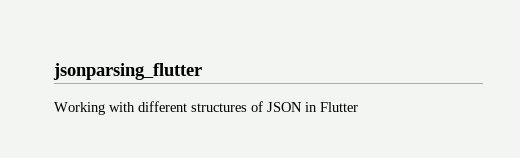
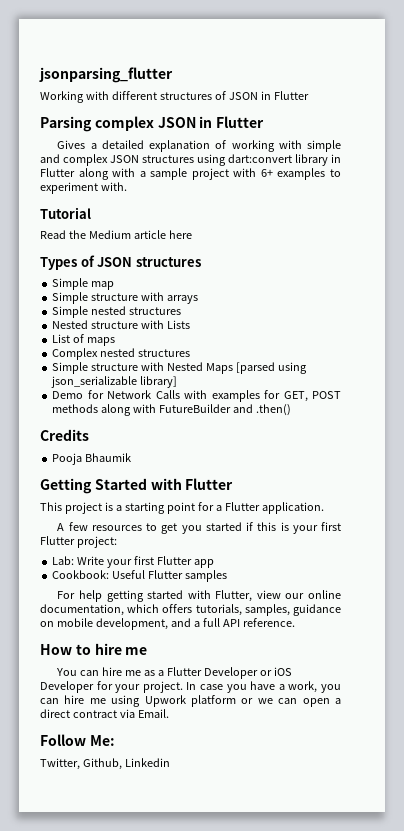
(358, 107) none -> [40,116,265,132] [57,140,341,152] [40,154,341,166] [40,168,341,180] [40,182,127,194] [40,207,91,219] [40,230,192,239] [40,255,201,270] [52,278,115,290] [52,292,199,304] [52,306,182,318] [52,320,191,329] [52,334,116,346] [52,348,191,360] [52,362,307,374] [51,376,178,388] [52,390,342,402] [52,404,291,416] [40,429,89,441] [52,453,132,465] [40,478,234,494] [40,502,324,514] [57,522,341,534] [40,536,117,548] [52,556,214,568] [52,570,228,582] [57,590,341,602] [40,604,341,616] [40,618,295,630] [40,643,148,655] [56,667,293,679] [40,681,341,693] [40,695,341,707] [40,709,169,718] [40,734,115,746] [40,758,170,770] // Parsing complex JSON in Flutter // Gives a detailed explanation of working with simple and complex JSON structures using dart:convert library in Flutter along with a sample project with 6+ examples to experiment with. // Tutorial // Read the Medium article here // Types of JSON structures // Simple map // Simple structure with arrays // Simple nested structures // Nested structure with Lists // List of maps // Complex nested structures // Simple structure with Nested Maps [parsed using json_serializable library] // Demo for Network Calls with examples for GET, POST methods along with FutureBuilder and .then() // Credits // Pooja Bhaumik // Getting Started with Flutter // This project is a starting point for a Flutter application. // A few resources to get you started if this is your first Flutter project: // Lab: Write your first Flutter app // Cookbook: Useful Flutter samples // For help getting started with Flutter, view our online documentation, which offers tutorials, samples, guidance on mobile development, and a full API reference. // How to hire me // You can hire me as a Flutter Developer or iOS Developer for your project. In case you have a work, you can hire me using Upwork platform or we can open a direct contract via Email. // Follow Me: // Twitter, Github, Linkedin

